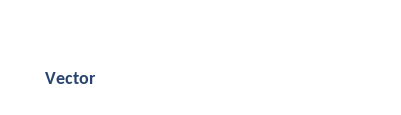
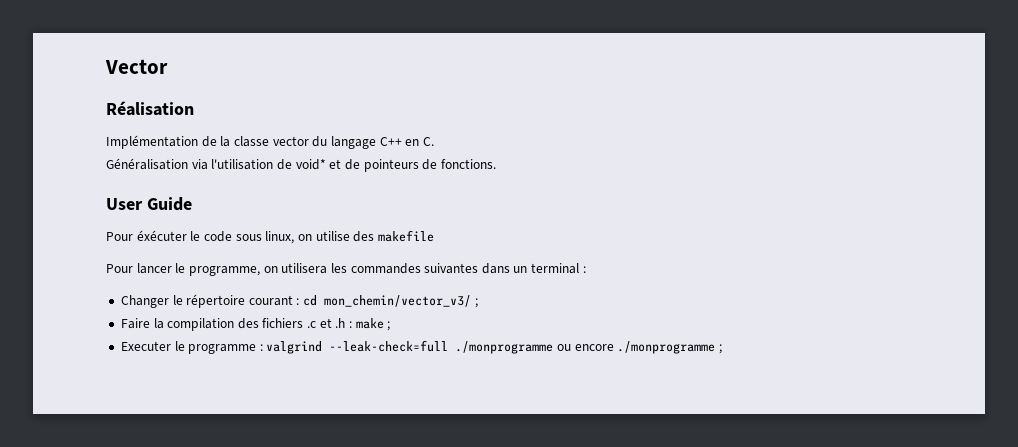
(96, 78) none -> [106,101,194,116] [106,135,434,149] [106,158,496,172] [106,197,192,211] [106,230,434,244] [106,263,586,276] [120,294,478,308] [120,318,391,331] [120,340,723,354] // Réalisation // Implémentation de la classe vector du langage C++ en C. // Généralisation via l'utilisation de void* et de pointeurs de fonctions. // User Guide // Pour éxécuter le code sous linux, on utilise des makefile // Pour lancer le programme, on utilisera les commandes suivantes dans un terminal : // Changer le répertoire courant : cd mon_chemin/vector_v3/ ; // Faire la compilation des fichiers .c et .h : make ; // Executer le programme : valgrind --leak-check=full ./monprogramme ou encore ./monprogramme ;

